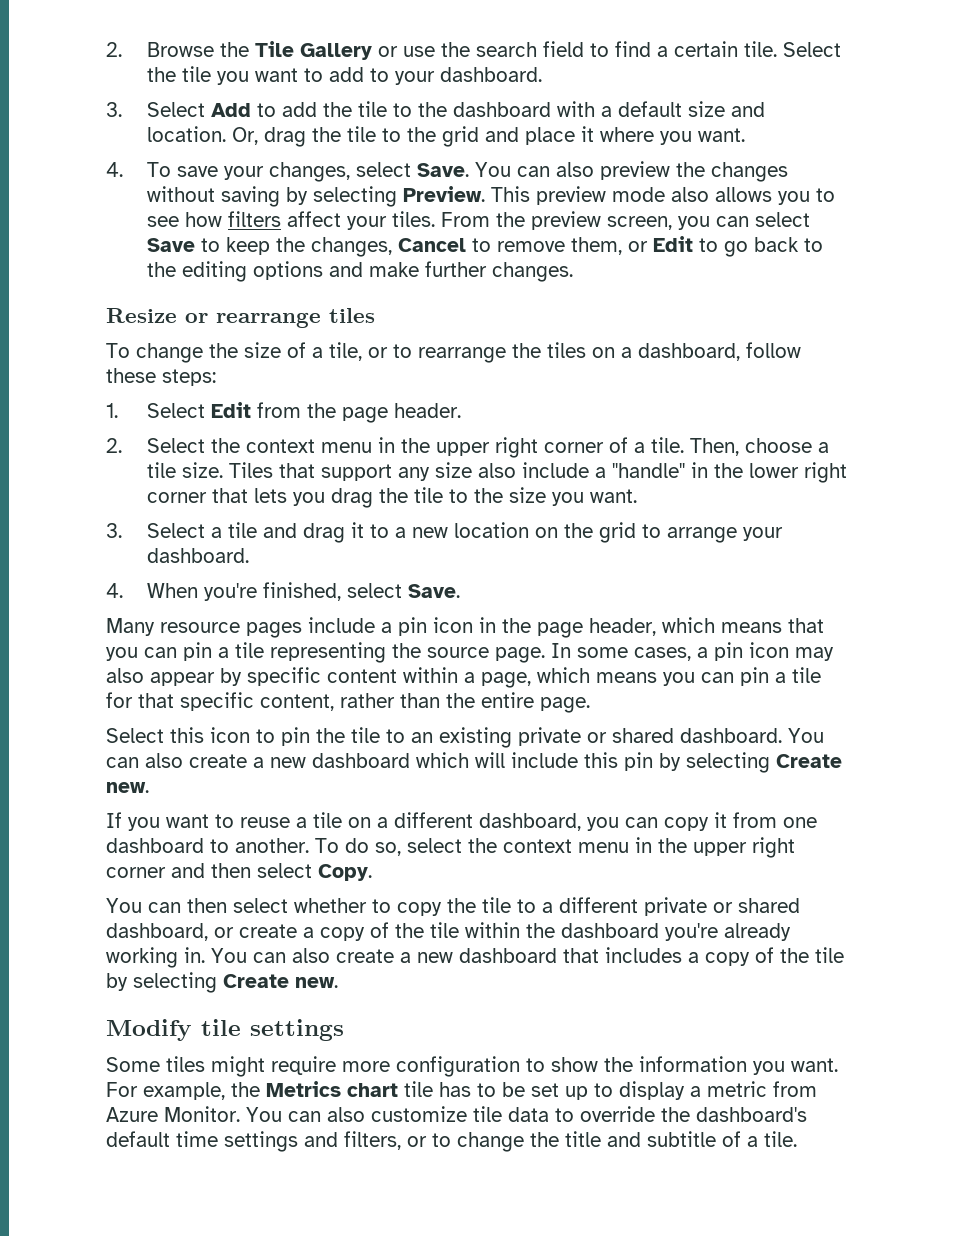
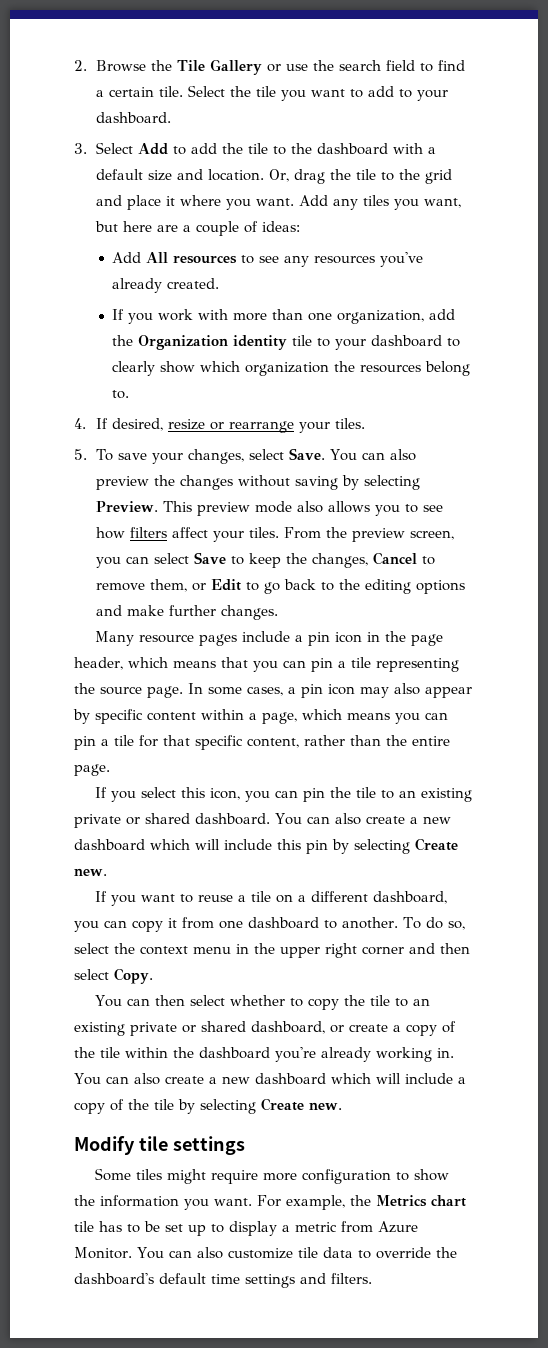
[106,162,123,177] // 4. -> [298,195,461,210] [94,221,300,236] [112,252,424,267] [112,278,220,293] [112,309,456,324] [112,335,461,350] [112,361,471,376] [112,390,130,399] [74,418,365,433] [74,449,87,460] Add any tiles you want, but here are a couple of ideas: // Add All resources to see any resources you've already created. // If you work with more than one organization, add the Organization identity tile to your dashboard to clearly show which organization the resources belong to. // 4. If desired, resize or rearrange your tiles. // 5.
[106,308,375,328] [106,342,801,363] [106,368,216,386] [106,402,461,423] [106,437,829,458] [146,462,847,483] [146,487,637,508] [106,522,783,543] [146,548,249,563] [106,582,460,601] // Resize or rearrange tiles // To change the size of a tile, or to rearrange the tiles on a dashboard, follow these steps: // 1. Select Edit from the page header. // 2. Select the context menu in the upper right corner of a tile. Then, choose a tile size. Tiles that support any size also include a "handle" in the lower right corner that lets you drag the tile to the size you want. // 3. Select a tile and drag it to a new location on the grid to arrange your dashboard. // 4. When you're finished, select Save. -> (278, 612) none
[106,727,275,743] Select this icon to -> [94,787,298,802] If you select this icon, you can
[542,897,638,913] a different -> [412,998,430,1006] [74,1022,125,1036] an existing
[563,947,682,963] that includes -> [330,1073,453,1084] which will include
[344,1131,797,1152] filters, or to change the title and subtitle of a tile. -> [331,1273,372,1284] filters.

